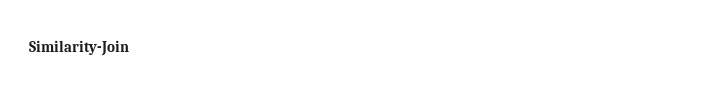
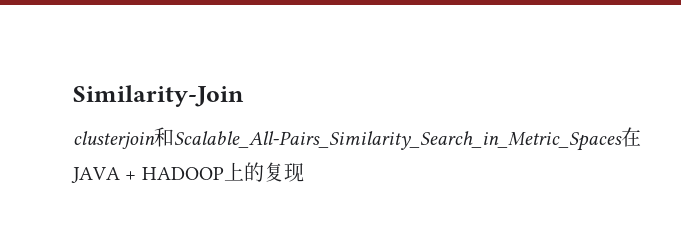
(129, 48) none -> [73,127,641,151] [71,162,304,183] // clusterjoin和Scalable_All-Pairs_Similarity_Search_in_Metric_Spaces在JAVA + HADOOP上的复现

